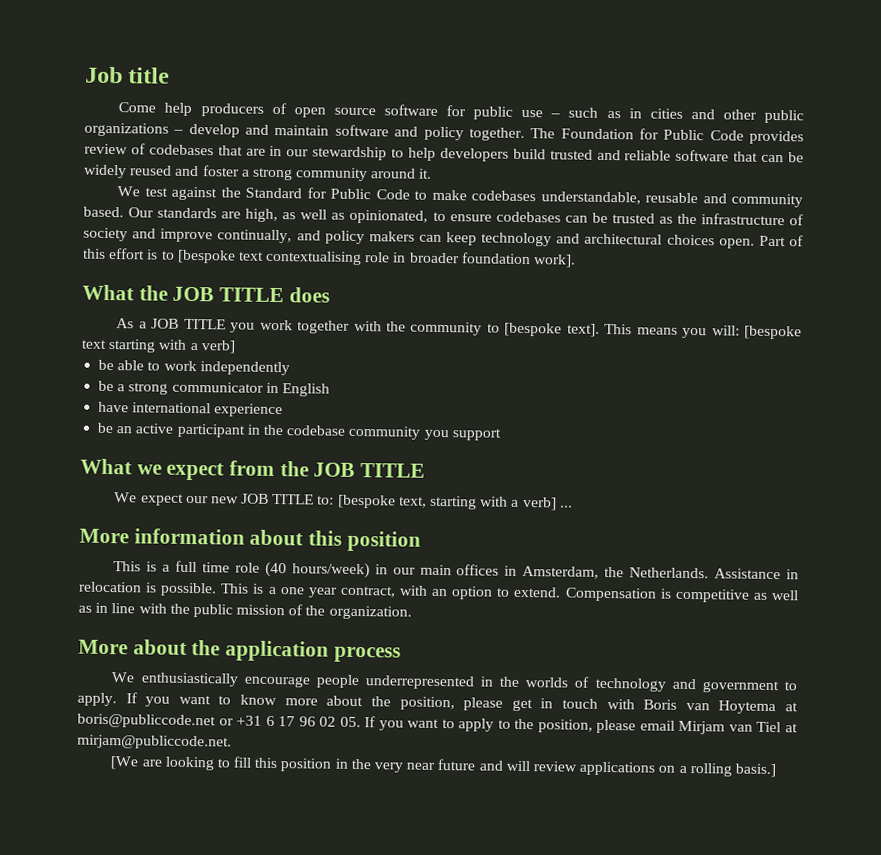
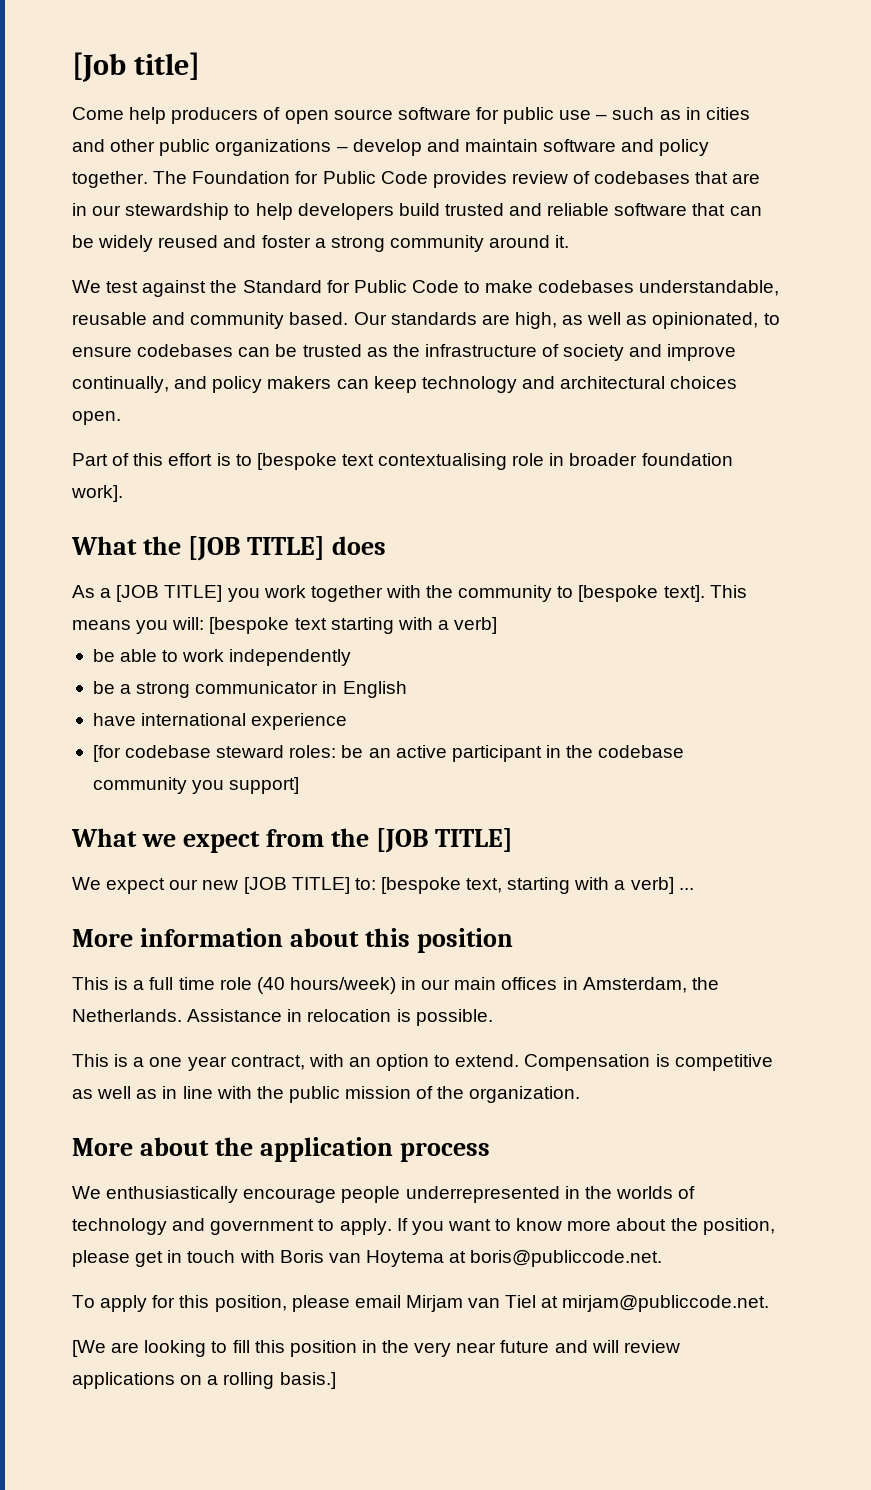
[85,66,171,84] Job title -> [72,52,201,82] [Job title]
(755, 243) none -> (121, 418) //
[172,286,285,303] JOB TITLE -> [188,536,326,561] [JOB TITLE]
[151,318,226,330] JOB TITLE -> [116,585,223,602] [JOB TITLE]
(284, 410) none -> [92,745,337,762] [for codebase steward roles:
[451,428,501,441] support -> [229,777,300,794] support]
[313,462,426,478] JOB TITLE -> [376,828,514,853] [JOB TITLE]
[241,493,315,505] JOB TITLE -> [243,877,350,894] [JOB TITLE]
(218, 589) none -> (493, 1017) //
[77,713,535,732] boris@publiccode.net or +31 6 17 96 02 05. If you want to apply to the -> [470,1250,663,1267] [72,1295,210,1312] boris@publiccode.net. // To apply for this

